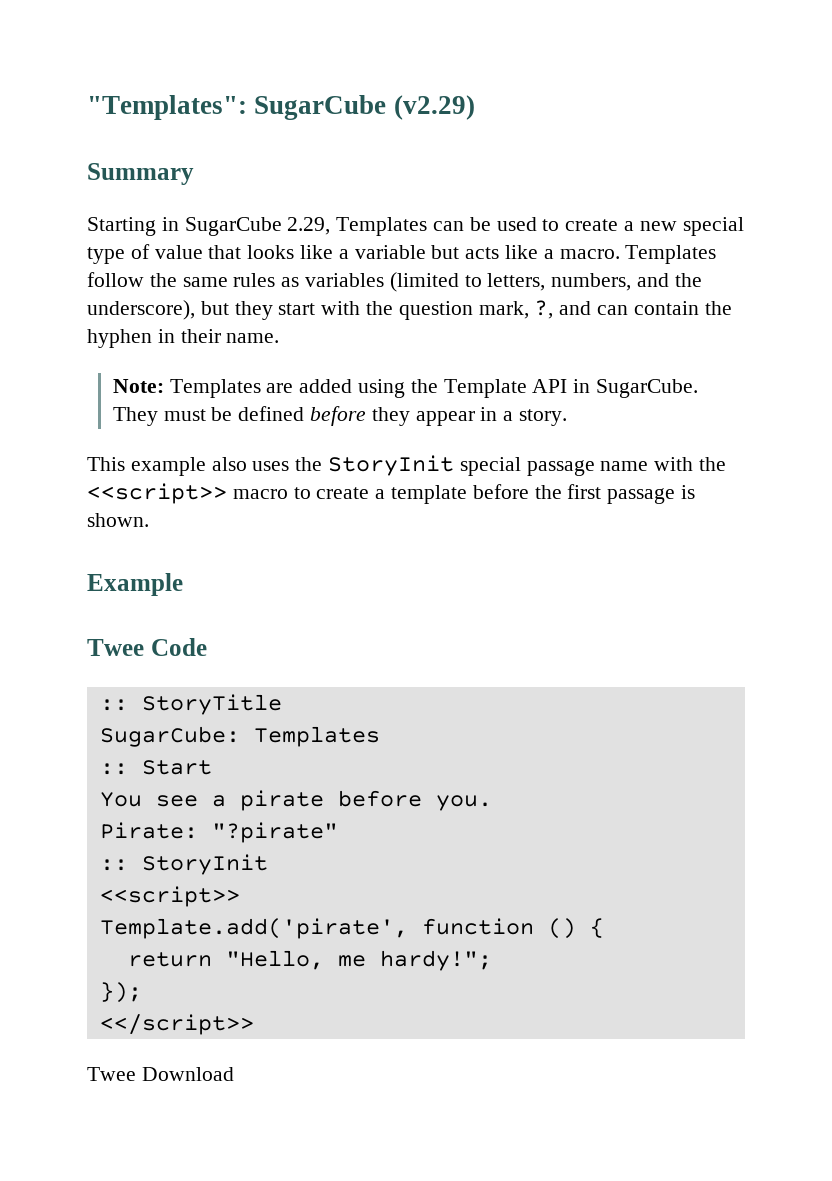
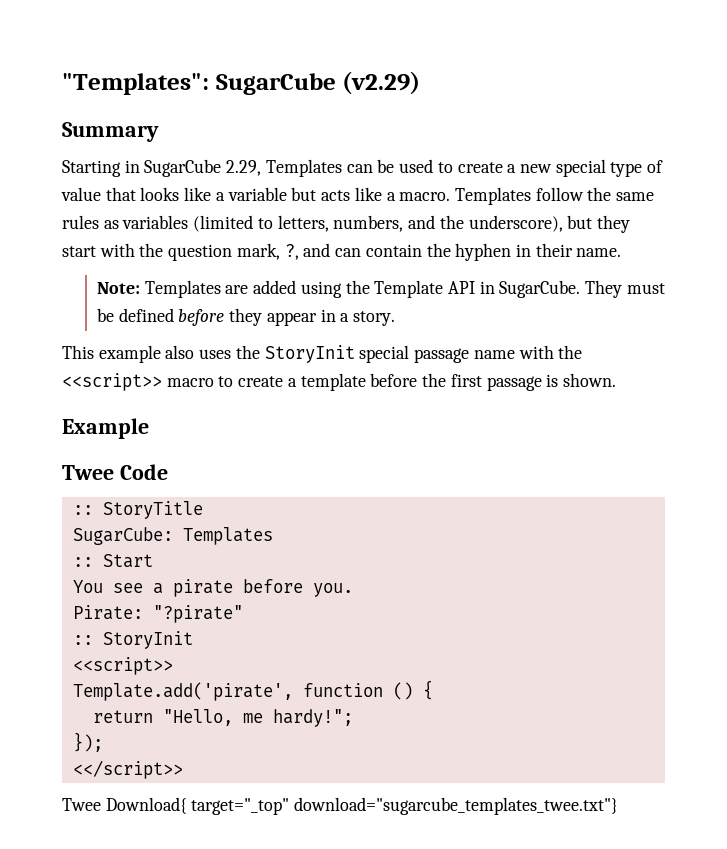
[141,1067,234,1081] Download -> [105,797,619,815] Download{ target="_top" download="sugarcube_templates_twee.txt"}

